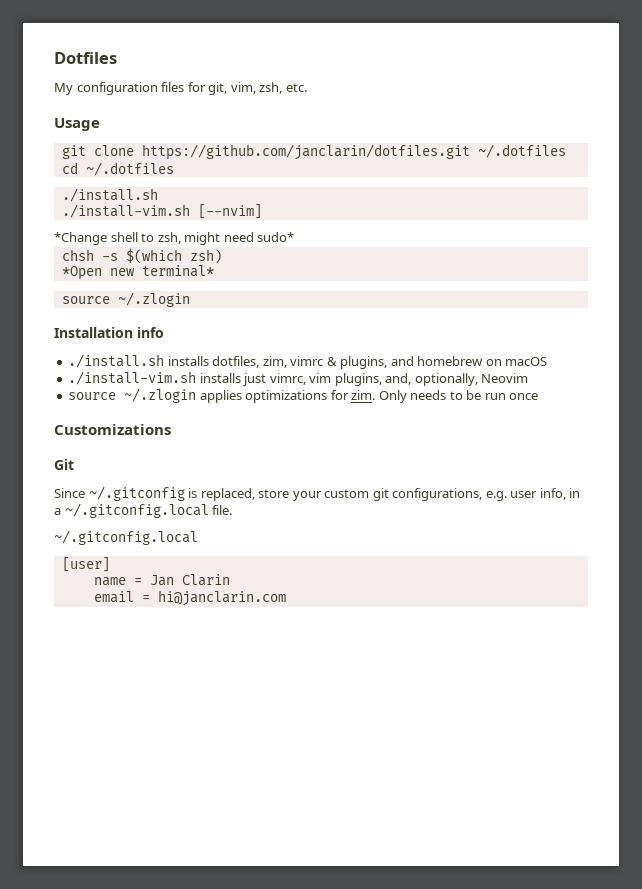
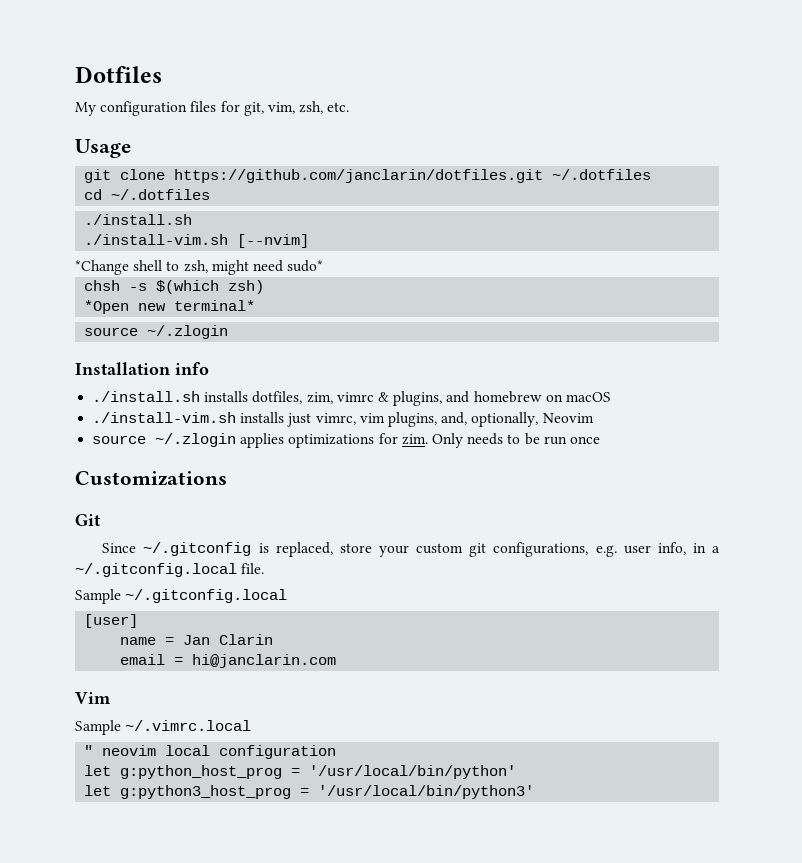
(233, 510) none -> [75,589,121,604] Sample
(286, 598) none -> [75,692,111,704] [75,720,252,735] [84,745,337,759] [84,765,517,779] [84,785,535,799] // Vim // Sample ~/.vimrc.local // " neovim local configuration // let g:python_host_prog = '/usr/local/bin/python' // let g:python3_host_prog = '/usr/local/bin/python3'

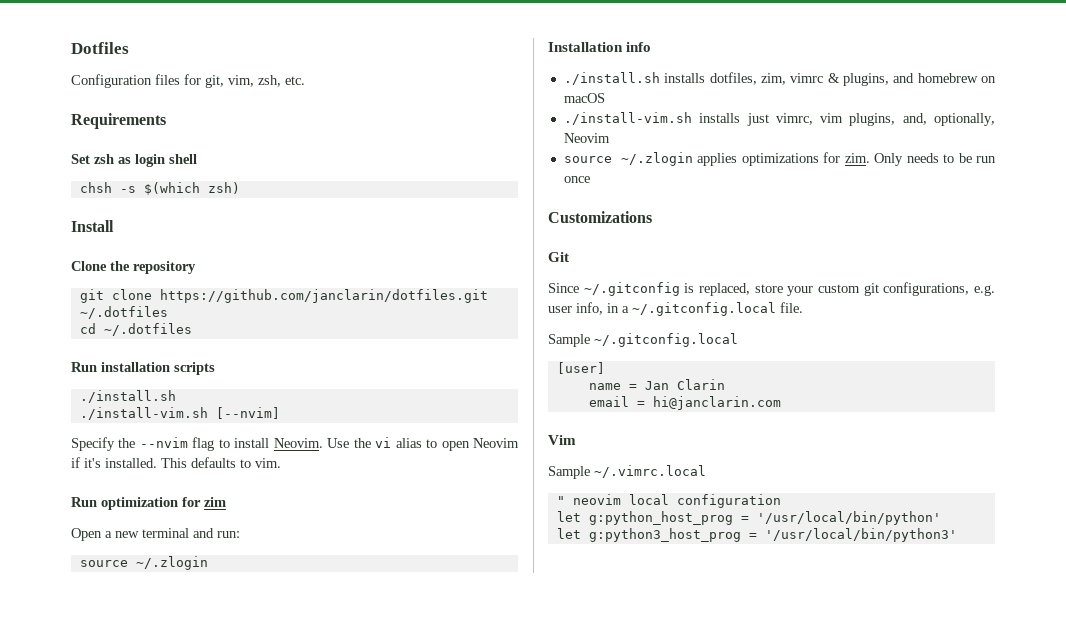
[75,101,188,116] My configuration -> [71,74,152,88] Configuration
[75,139,131,158] Usage -> [71,113,166,129] [71,154,197,167] [79,182,240,195] [71,220,114,232] [71,261,196,274] Requirements // Set zsh as login shell // chsh -s $(which zsh) // Install // Clone the repository
(211, 194) none -> [71,362,215,375] // Run installation scripts
[75,260,324,275] [84,280,265,294] [84,300,256,314] *Change shell to zsh, might need sudo* // chsh -s $(which zsh) // *Open new terminal* -> [71,437,519,451] [71,457,281,468] [71,497,226,510] [71,528,240,541] Specify the --nvim flag to install Neovim. Use the vi alias to open Neovim if it's installed. This defaults to vim. // Run optimization for zim // Open a new terminal and run:

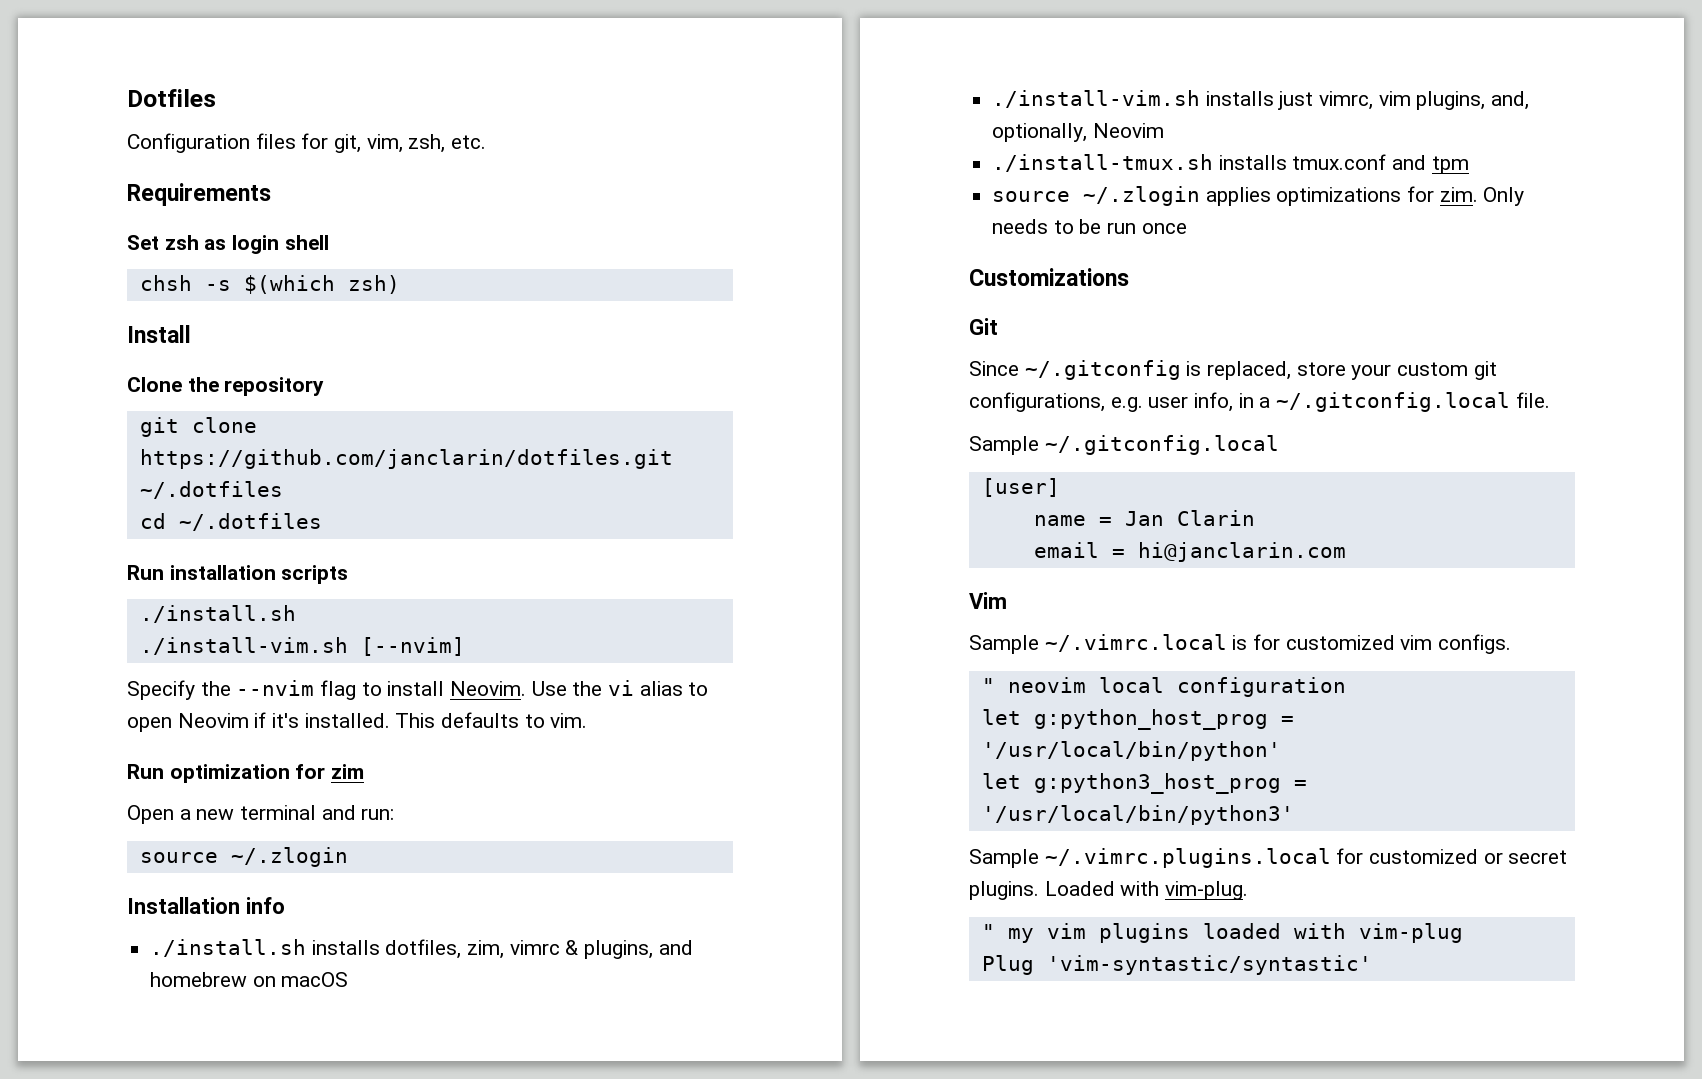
(610, 138) none -> [992,154,1469,174] // ./install-tmux.sh installs tmux.conf and tpm
(706, 471) none -> [1232,634,1512,654] is for customized vim configs.
(957, 535) none -> [969,848,1568,868] [969,881,1249,900] [981,923,1463,943] [981,955,1372,975] // Sample ~/.vimrc.plugins.local for customized or secret plugins. Loaded with vim-plug. // " my vim plugins loaded with vim-plug // Plug 'vim-syntastic/syntastic'

